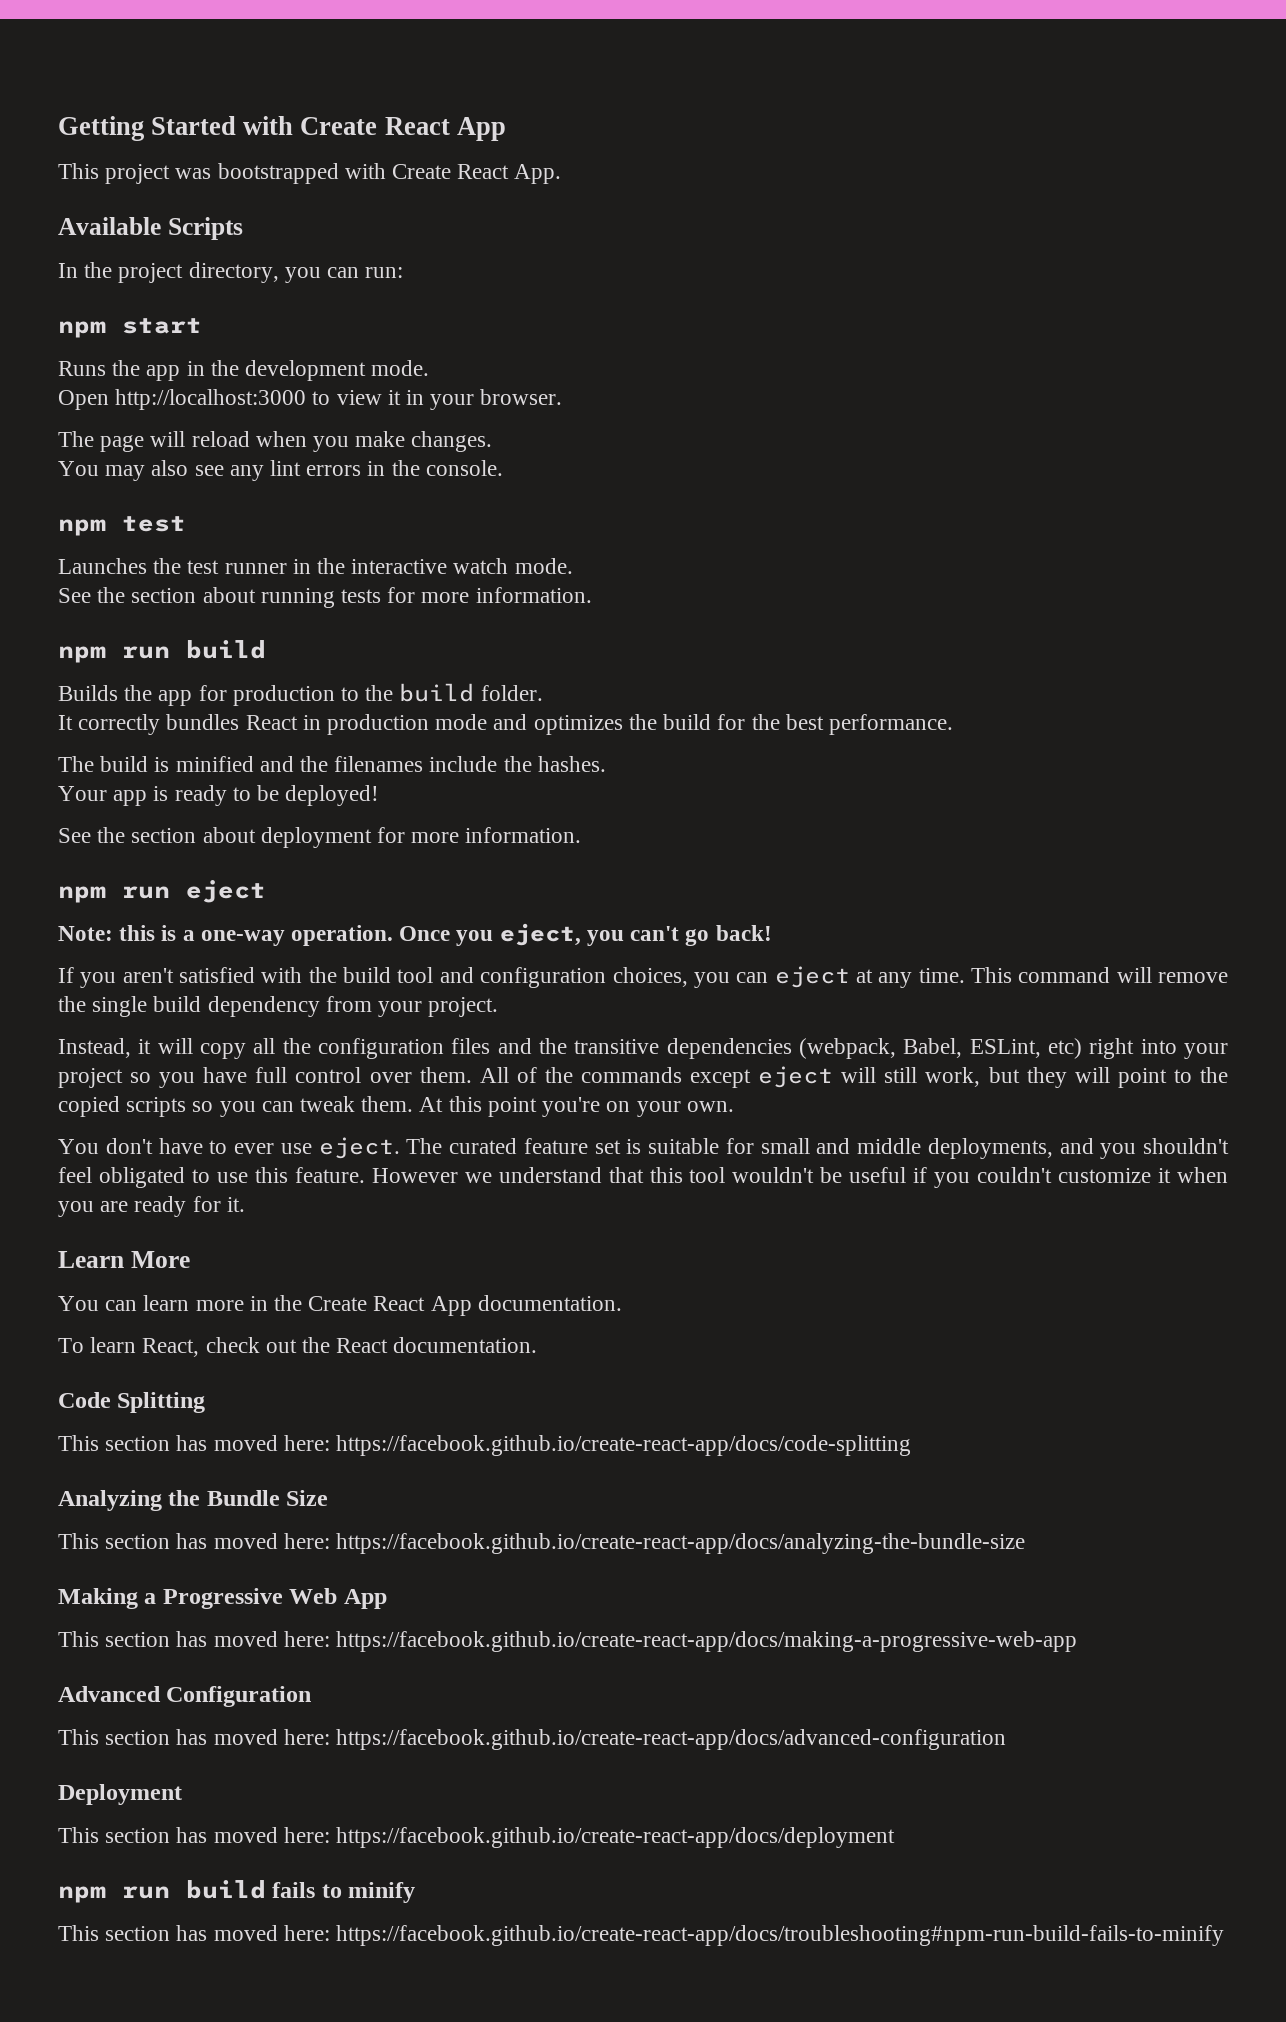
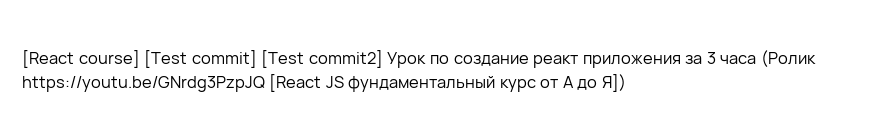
[58,116,506,141] [58,163,562,184] [58,217,243,240] [58,262,404,283] [58,318,202,338] [58,360,430,381] [58,389,563,410] [58,431,493,452] [58,460,503,481] [58,516,186,536] [58,558,573,574] [58,587,592,608] [58,640,266,663] [58,683,543,706] [58,714,953,735] [58,756,606,772] [58,785,380,806] [58,827,582,848] [58,880,266,903] [58,923,772,946] [58,966,1228,988] [58,996,499,1017] [58,1038,1228,1059] [58,1066,1228,1088] [58,1096,734,1117] [58,1137,1229,1159] [58,1167,1229,1188] [58,1196,245,1217] [58,1251,190,1268] [58,1295,622,1316] [58,1337,538,1357] [58,1392,206,1413] [58,1435,912,1456] [58,1490,329,1511] [58,1533,1026,1554] [58,1588,387,1609] [58,1631,1078,1652] [58,1686,312,1707] [58,1729,1007,1750] [58,1784,182,1805] [58,1827,896,1848] [58,1880,416,1903] [58,1925,1225,1946] Getting Started with Create React App // This project was bootstrapped with Create React App. // Available Scripts // In the project directory, you can run: // npm start // Runs the app in the development mode. // Open http://localhost:3000 to view it in your browser. // The page will reload when you make changes. // You may also see any lint errors in the console. // npm test // Launches the test runner in the interactive watch mode. // See the section about running tests for more information. // npm run build // Builds the app for production to the build folder. // It correctly bundles React in production mode and optimizes the build for the best performance. // The build is minified and the filenames include the hashes. // Your app is ready to be deployed! // See the section about deployment for more information. // npm run eject // Note: this is a one-way operation. Once you eject, you can't go back! // If you aren't satisfied with the build tool and configuration choices, you can eject at any time. This command will remove the single build dependency from your project. // Instead, it will copy all the configuration files and the transitive dependencies (webpack, Babel, ESLint, etc) right into your project so you have full control over them. All of the commands except eject will still work, but they will point to the copied scripts so you can tweak them. At this point you're on your own. // You don't have to ever use eject. The curated feature set is suitable for small and middle deployments, and you shouldn't feel obligated to use this feature. However we understand that this tool wouldn't be useful if you couldn't customize it when you are ready for it. // Learn More // You can learn more in the Create React App documentation. // To learn React, check out the React documentation. // Code Splitting // This section has moved here: https://facebook.github.io/create-react-app/docs/code-splitting // Analyzing the Bundle Size // This section has moved here: https://facebook.github.io/create-react-app/docs/analyzing-the-bundle-size // Making a Progressive Web App // This section has moved here: https://facebook.github.io/create-react-app/docs/making-a-progressive-web-app // Advanced Configuration // This section has moved here: https://facebook.github.io/create-react-app/docs/advanced-configuration // Deployment // This section has moved here: https://facebook.github.io/create-react-app/docs/deployment // npm run build fails to minify // This section has moved here: https://facebook.github.io/create-react-app/docs/troubleshooting#npm-run-build-fails-to-minify -> [22,50,816,68] [22,74,626,92] [React course] [Test commit] [Test commit2] Урок по создание реакт приложения за 3 часа (Ролик https://youtu.be/GNrdg3PzpJQ [React JS фундаментальный курс от А до Я])

